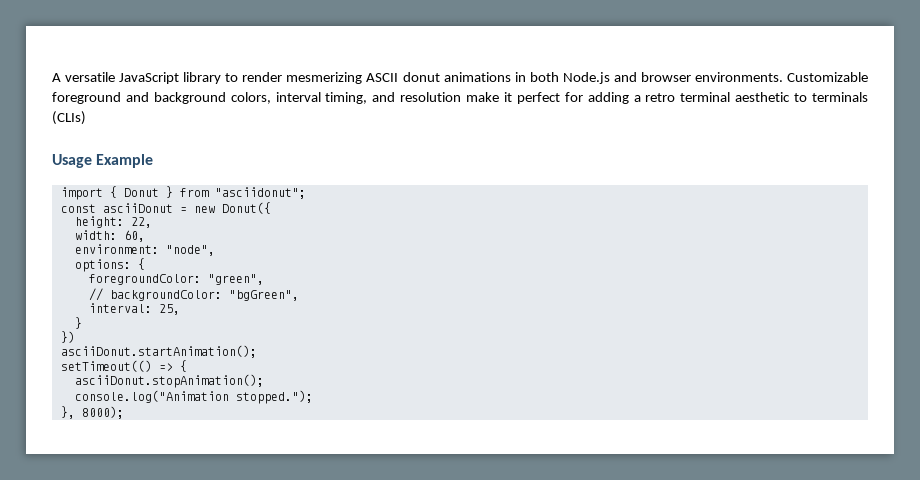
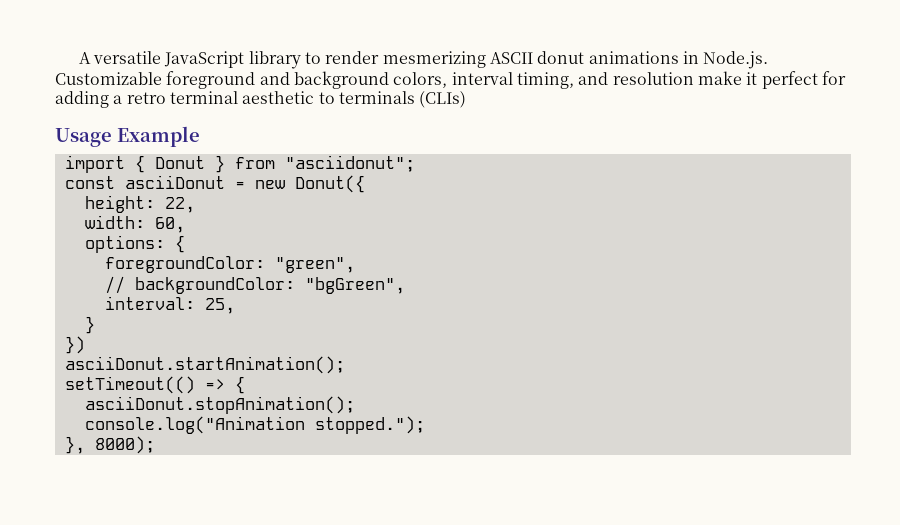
[529,72,783,84] both Node.js and browser environments. -> [703,51,769,69] Node.js.
[74,244,215,256] // environment: "node", -> (185, 225) none

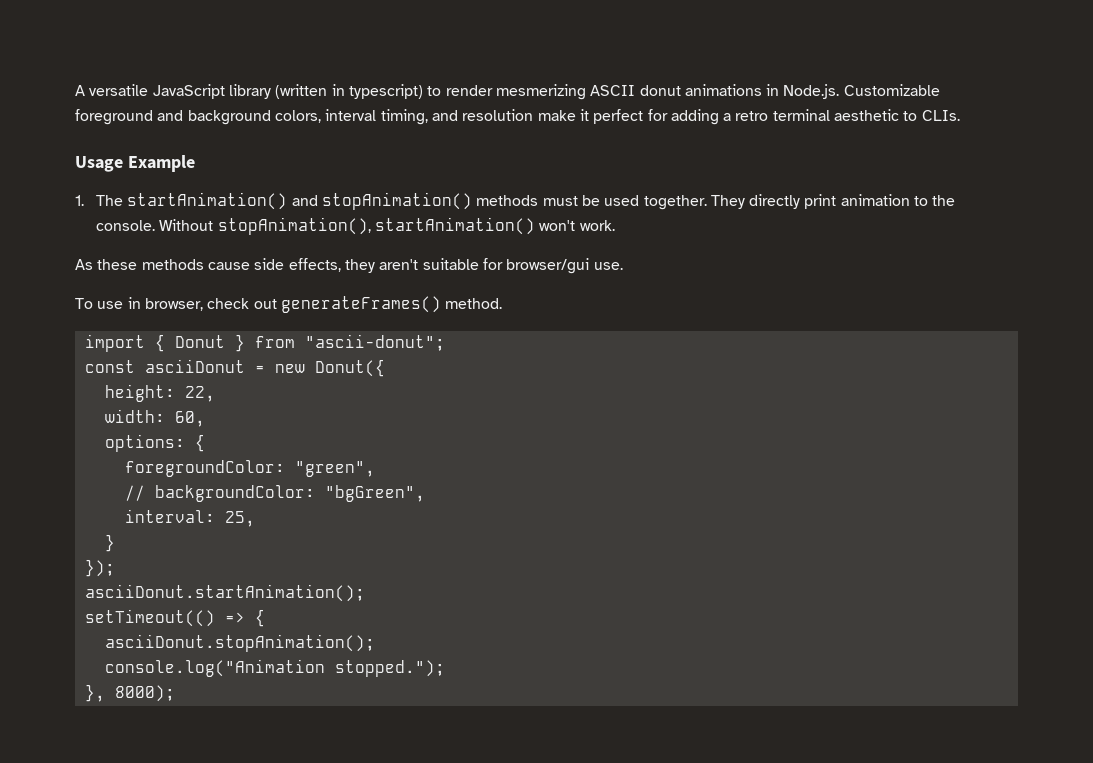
(301, 60) none -> [275,84,423,99] (written in typescript)
[338,91,467,108] terminals (CLIs) -> [921,110,960,121] CLIs.
(200, 136) none -> [75,192,956,210] [95,217,615,235] [75,258,623,274] [75,296,503,313] // 1. The startAnimation() and stopAnimation() methods must be used together. They directly print animation to the console. Without stopAnimation(), startAnimation() won't work. // As these methods cause side effects, they aren't suitable for browser/gui use. // To use in browser, check out generateFrames() method.
[284,155,415,172] "asciidonut"; -> [304,334,445,351] "ascii-donut";
[64,336,85,354] }) -> [84,559,115,577] });

